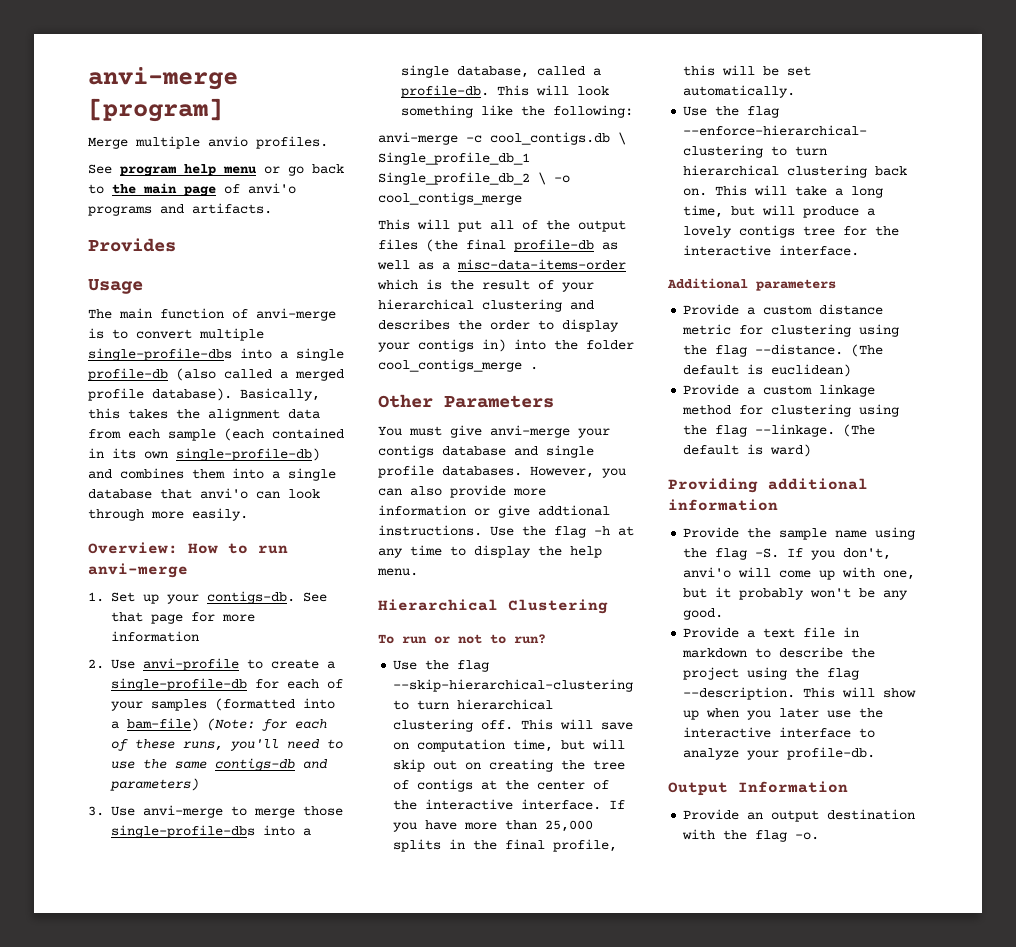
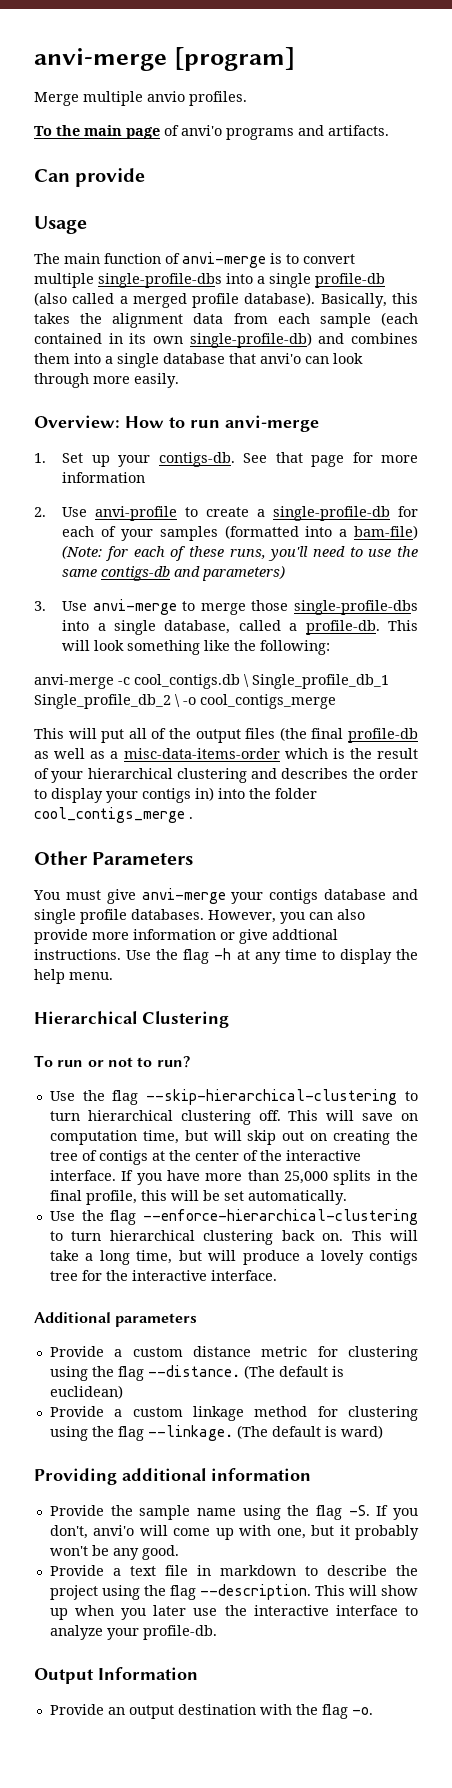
[88,164,344,176] [88,184,104,194] See program help menu or go back to -> [34,126,52,136] To
[88,238,176,252] Provides -> [34,168,146,187] Can provide

